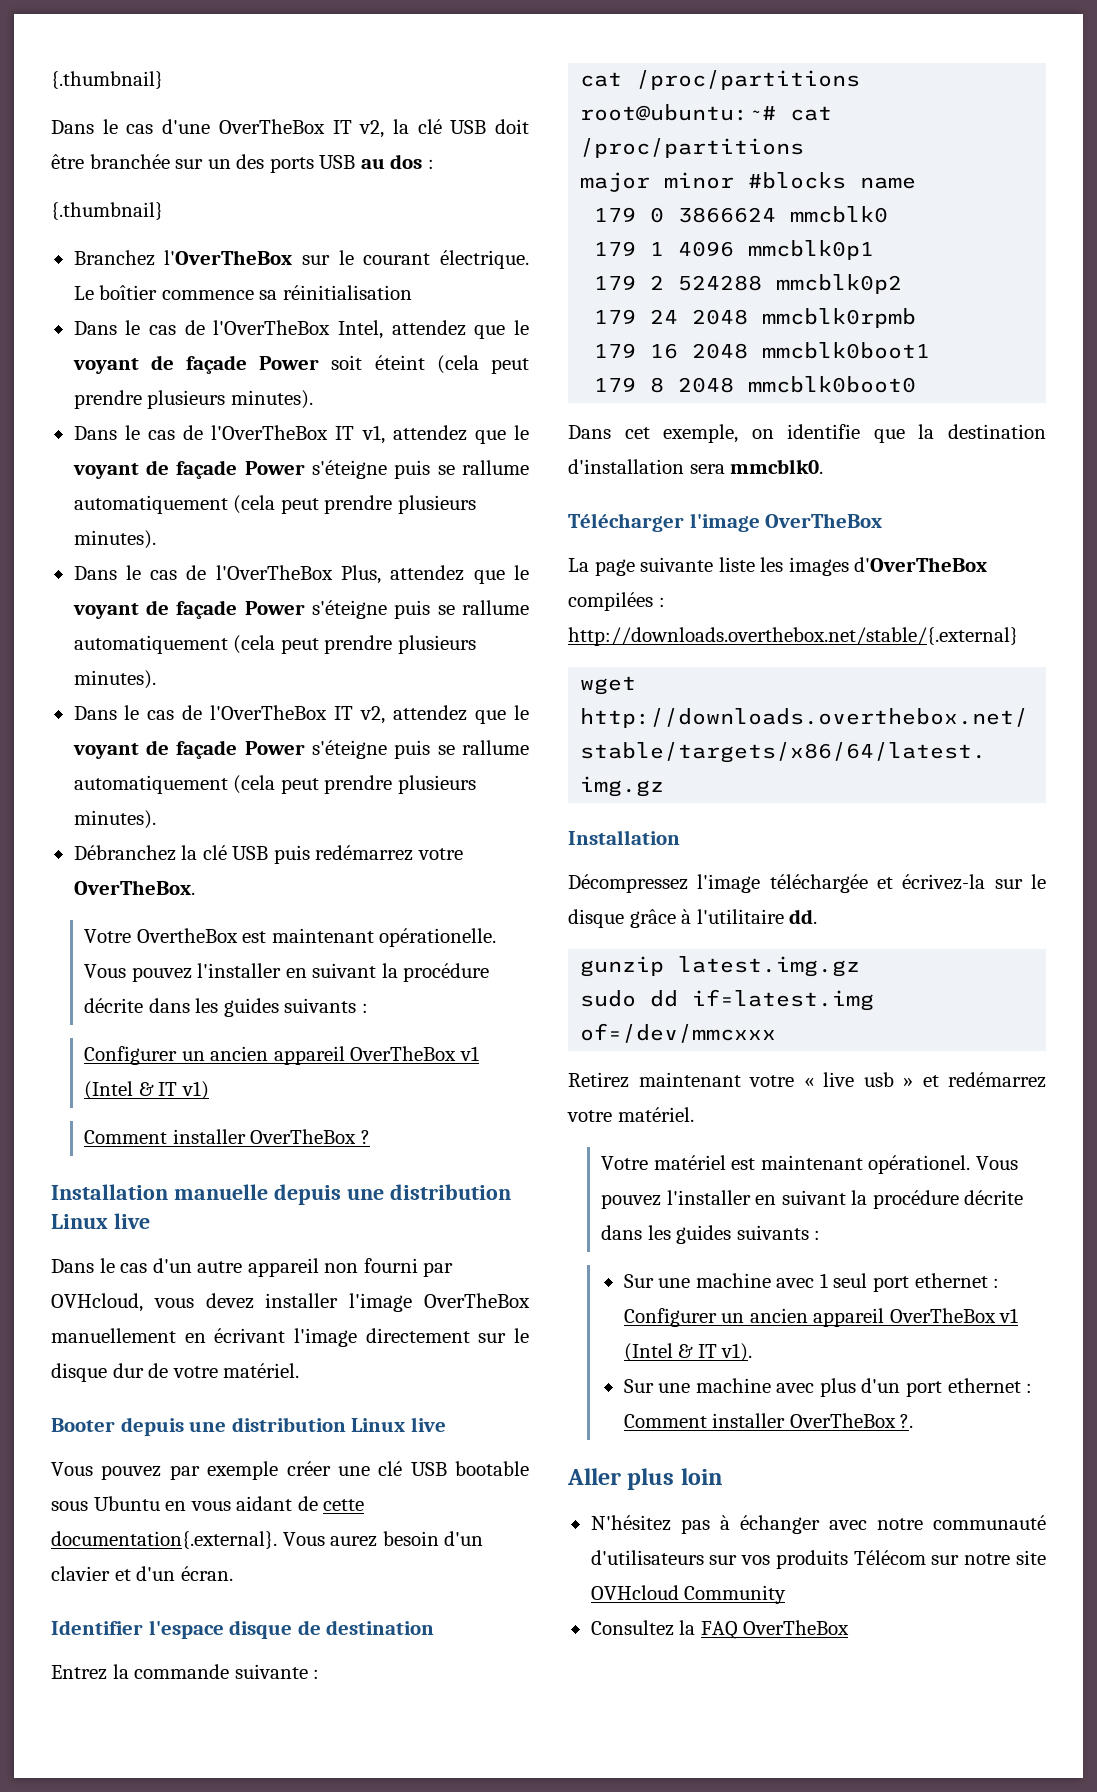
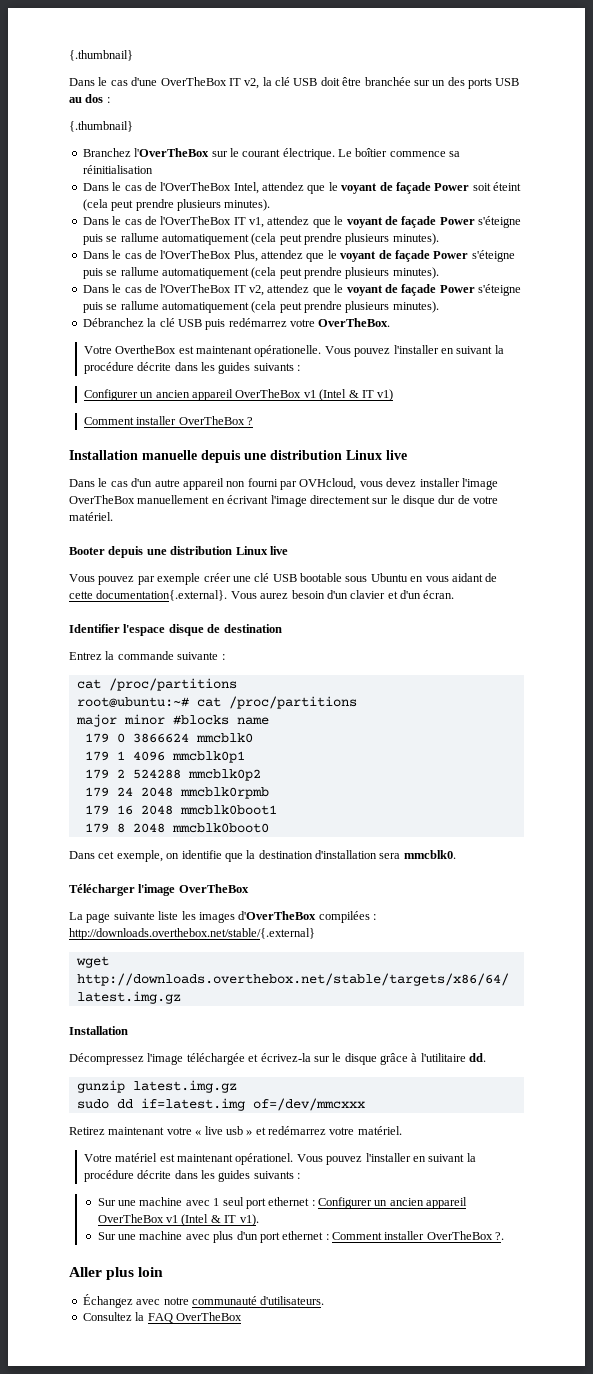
[590,1515,1046,1534] [590,1550,1046,1569] [590,1585,787,1604] N'hésitez pas à échanger avec notre communauté d'utilisateurs sur vos produits Télécom sur notre site OVHcloud Community -> [82,1294,325,1308] Échangez avec notre communauté d'utilisateurs.

